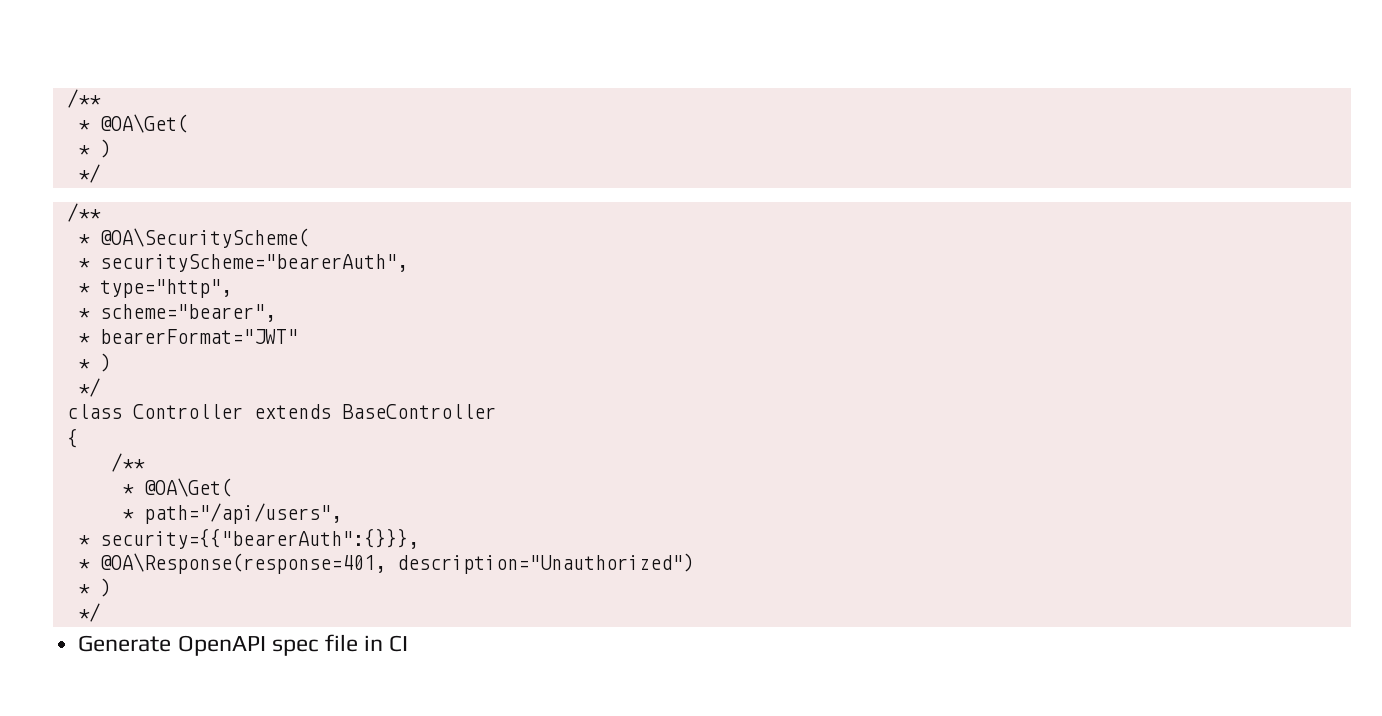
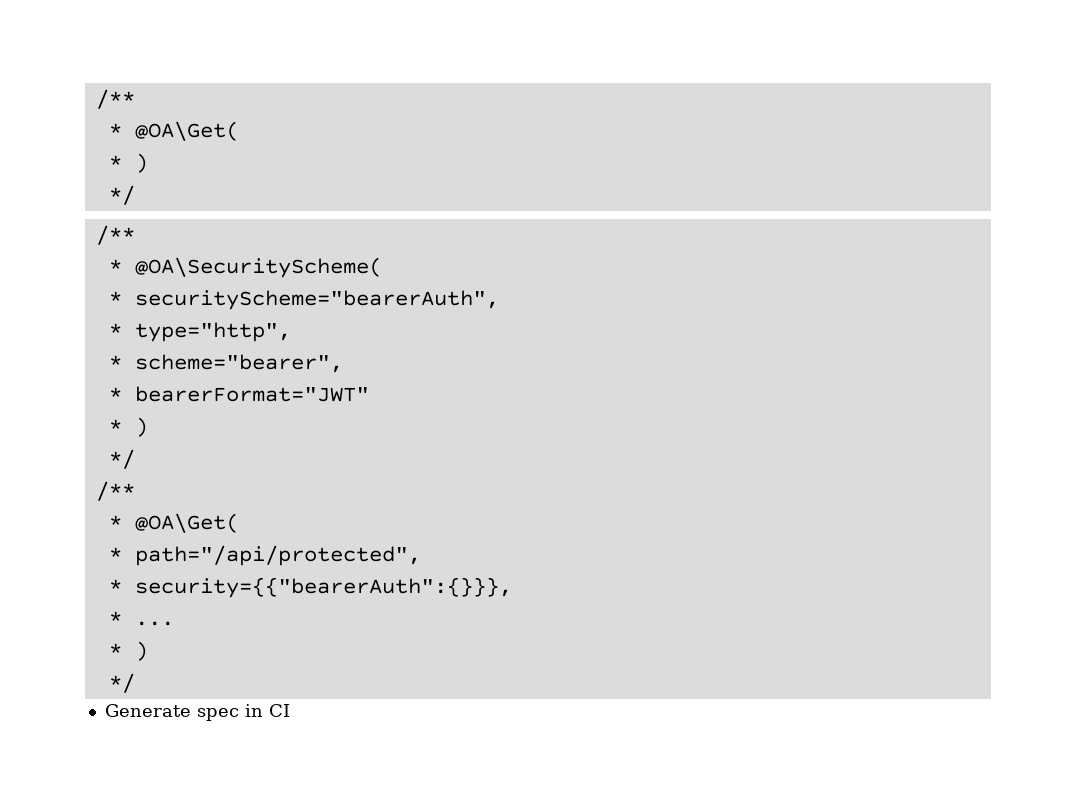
[66,404,496,419] [66,428,78,448] [110,453,145,472] [121,478,232,497] [121,503,342,524] // class Controller extends BaseController // { // /** // * @OA\Get( // * path="/api/users", -> [95,481,135,501] [108,513,239,533] [108,545,421,566] // /** // * @OA\Get( // * path="/api/protected",
[99,553,694,574] @OA\Response(response=401, description="Unauthorized") -> [134,621,174,626] ...
[177,634,358,656] OpenAPI spec file -> [196,708,239,721] spec

